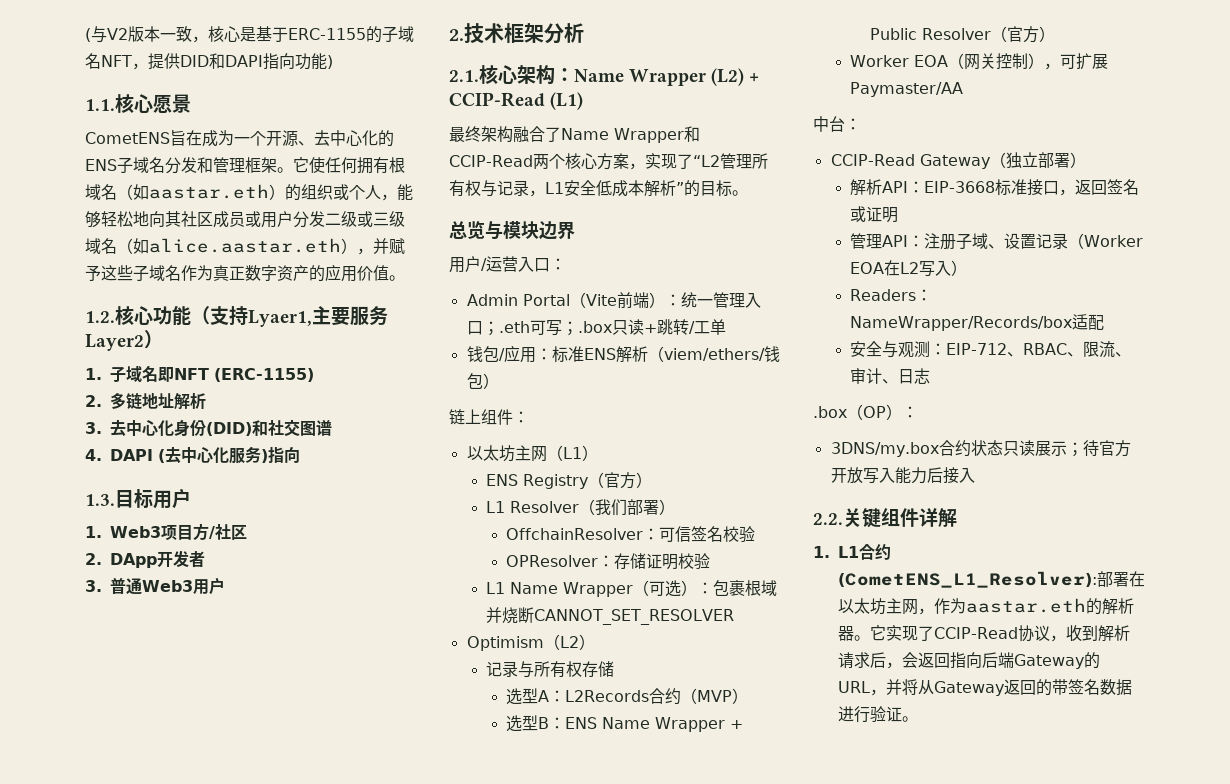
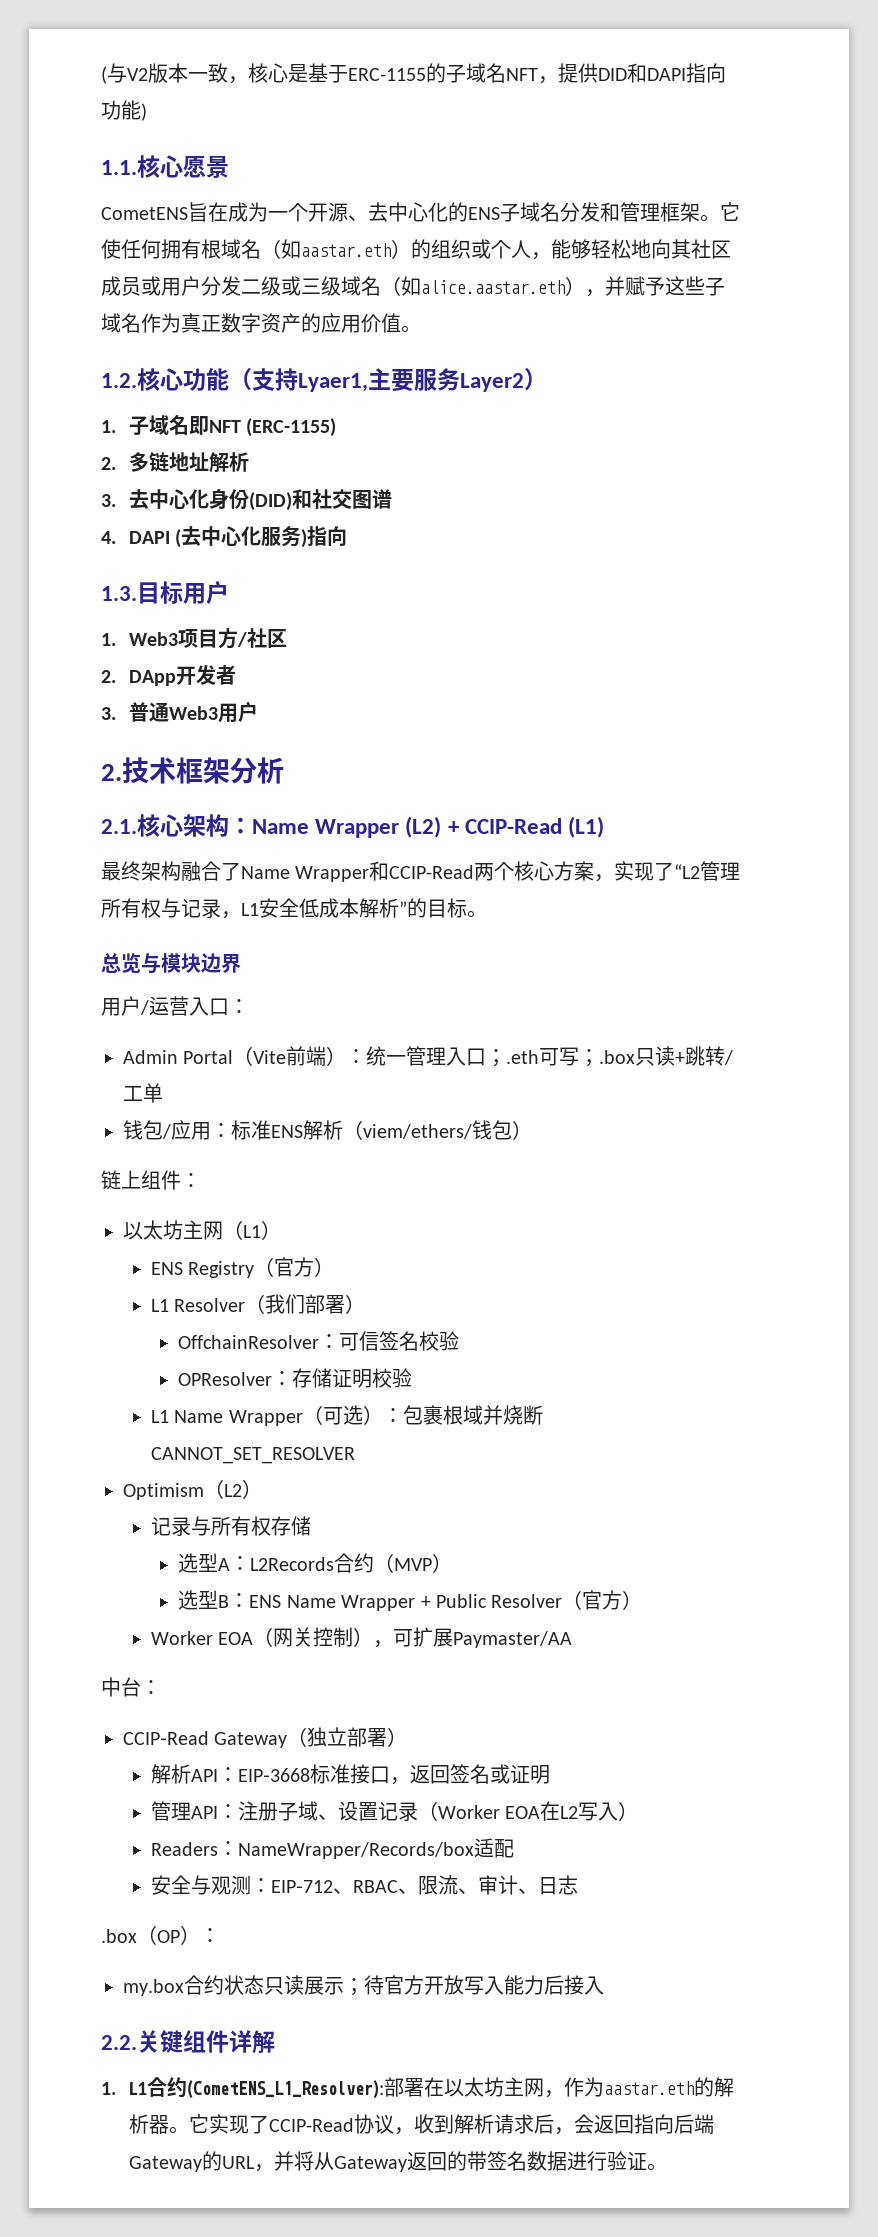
[830,442,939,457] 3DNS/my.box -> [123,1979,184,1996] my.box

